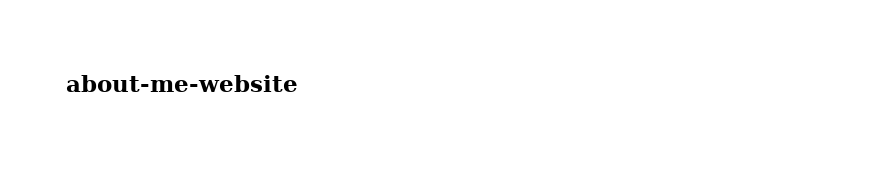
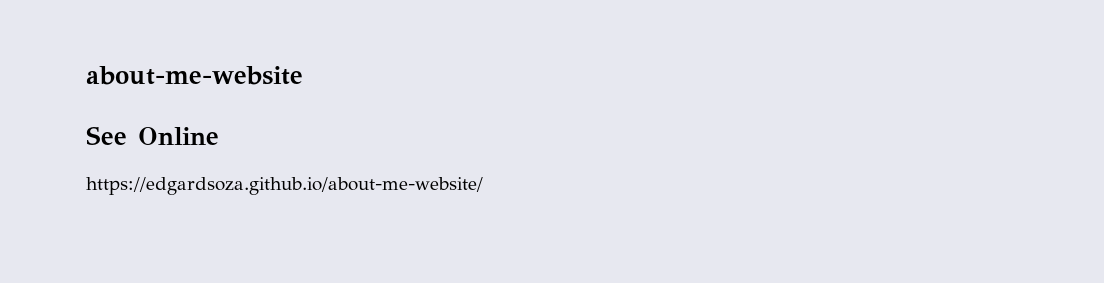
(298, 83) none -> [86,126,219,145] [86,177,483,195] // See Online // https://edgardsoza.github.io/about-me-website/

